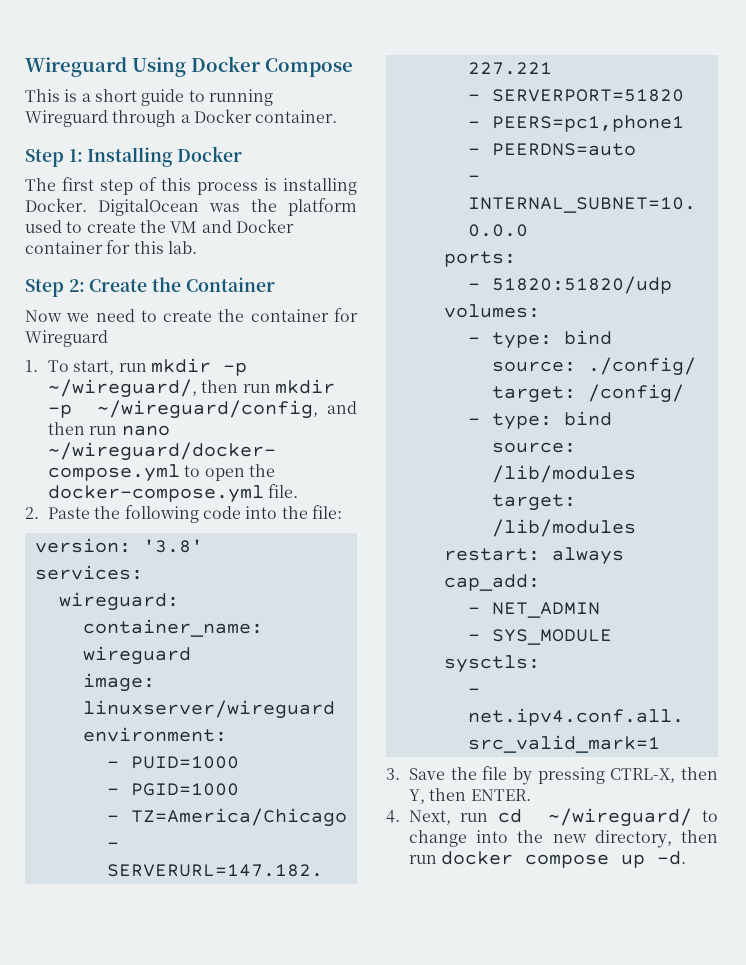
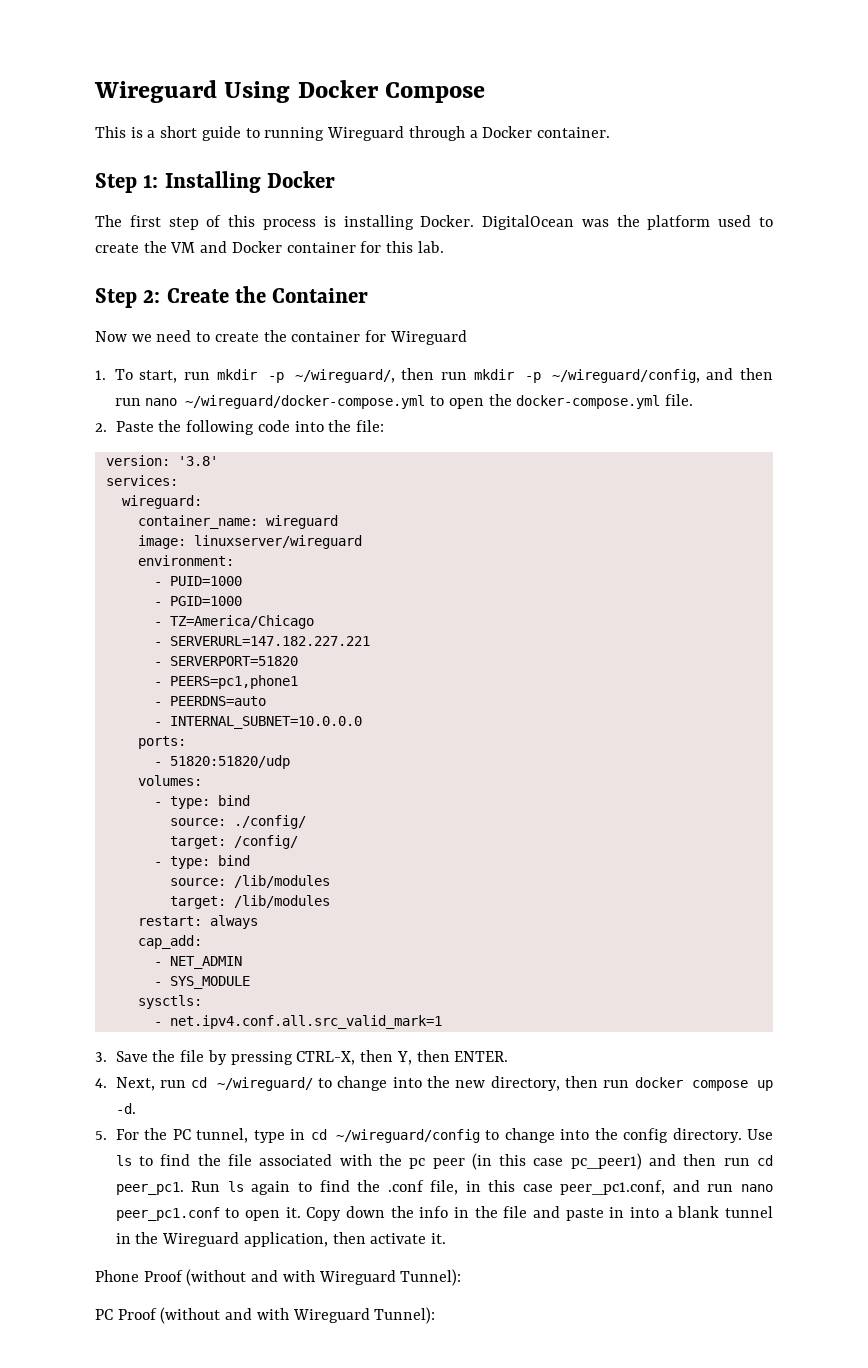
(687, 858) none -> [95,1128,773,1143] [115,1153,773,1170] [115,1180,773,1195] [115,1206,773,1221] [115,1232,447,1247] [95,1269,462,1286] [95,1307,436,1324] // 5. For the PC tunnel, type in cd ~/wireguard/config to change into the config directory. Use ls to find the file associated with the pc peer (in this case pc_peer1) and then run cd peer_pc1. Run ls again to find the .conf file, in this case peer_pc1.conf, and run nano peer_pc1.conf to open it. Copy down the info in the file and paste in into a blank tunnel in the Wireguard application, then activate it. // Phone Proof (without and with Wireguard Tunnel): // PC Proof (without and with Wireguard Tunnel):

